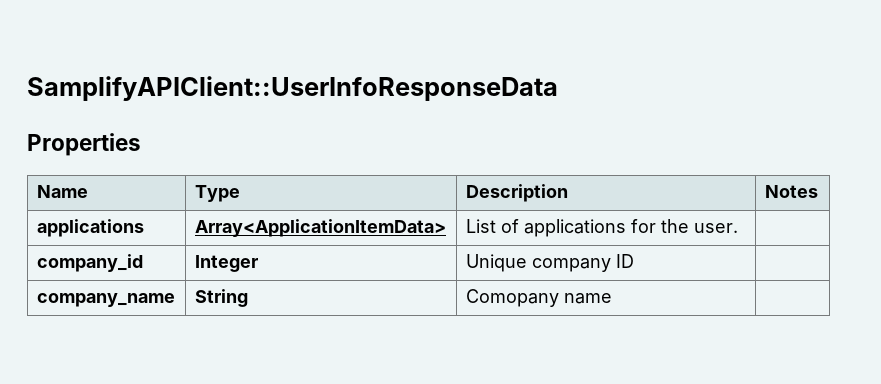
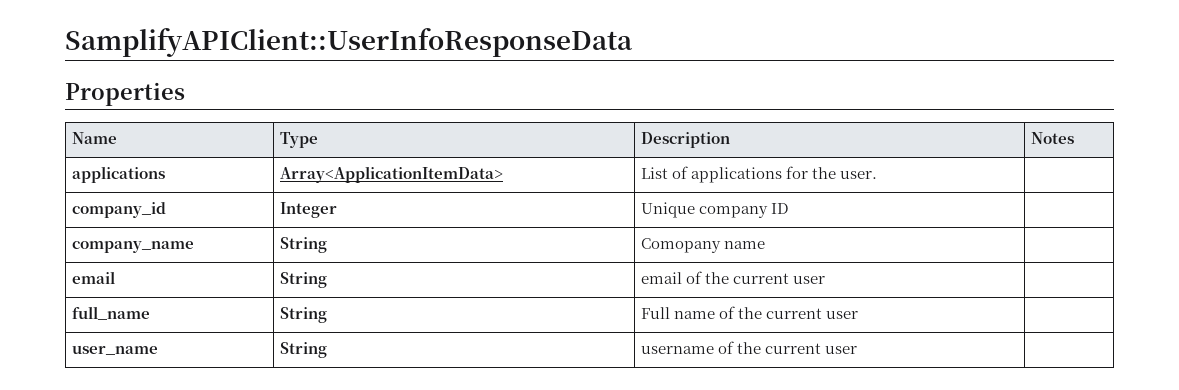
(612, 298) none -> [72,271,116,284] [280,272,328,288] [641,271,826,284] [72,306,151,320] [280,307,328,323] [641,306,859,319] [72,345,159,355] [280,342,328,358] [641,341,858,354] // email | String | email of the current user | // full_name | String | Full name of the current user | // user_name | String | username of the current user |

